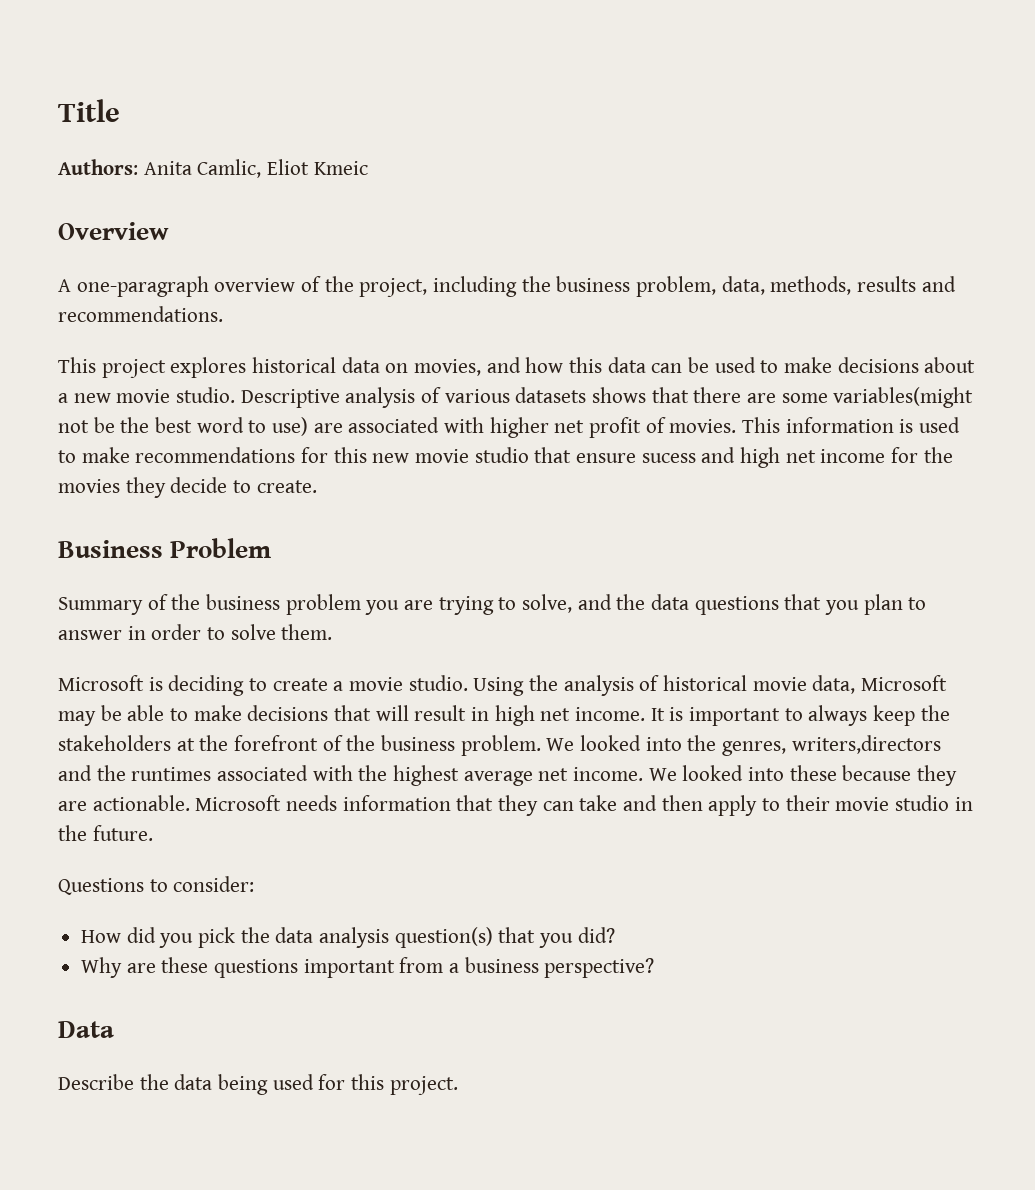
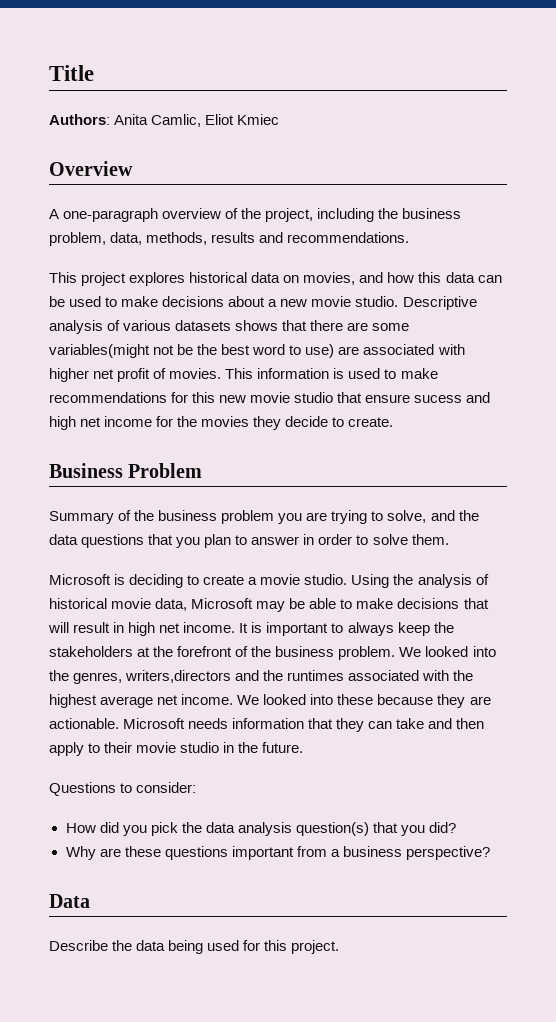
[313,161,368,175] Kmeic -> [237,114,280,125] Kmiec

